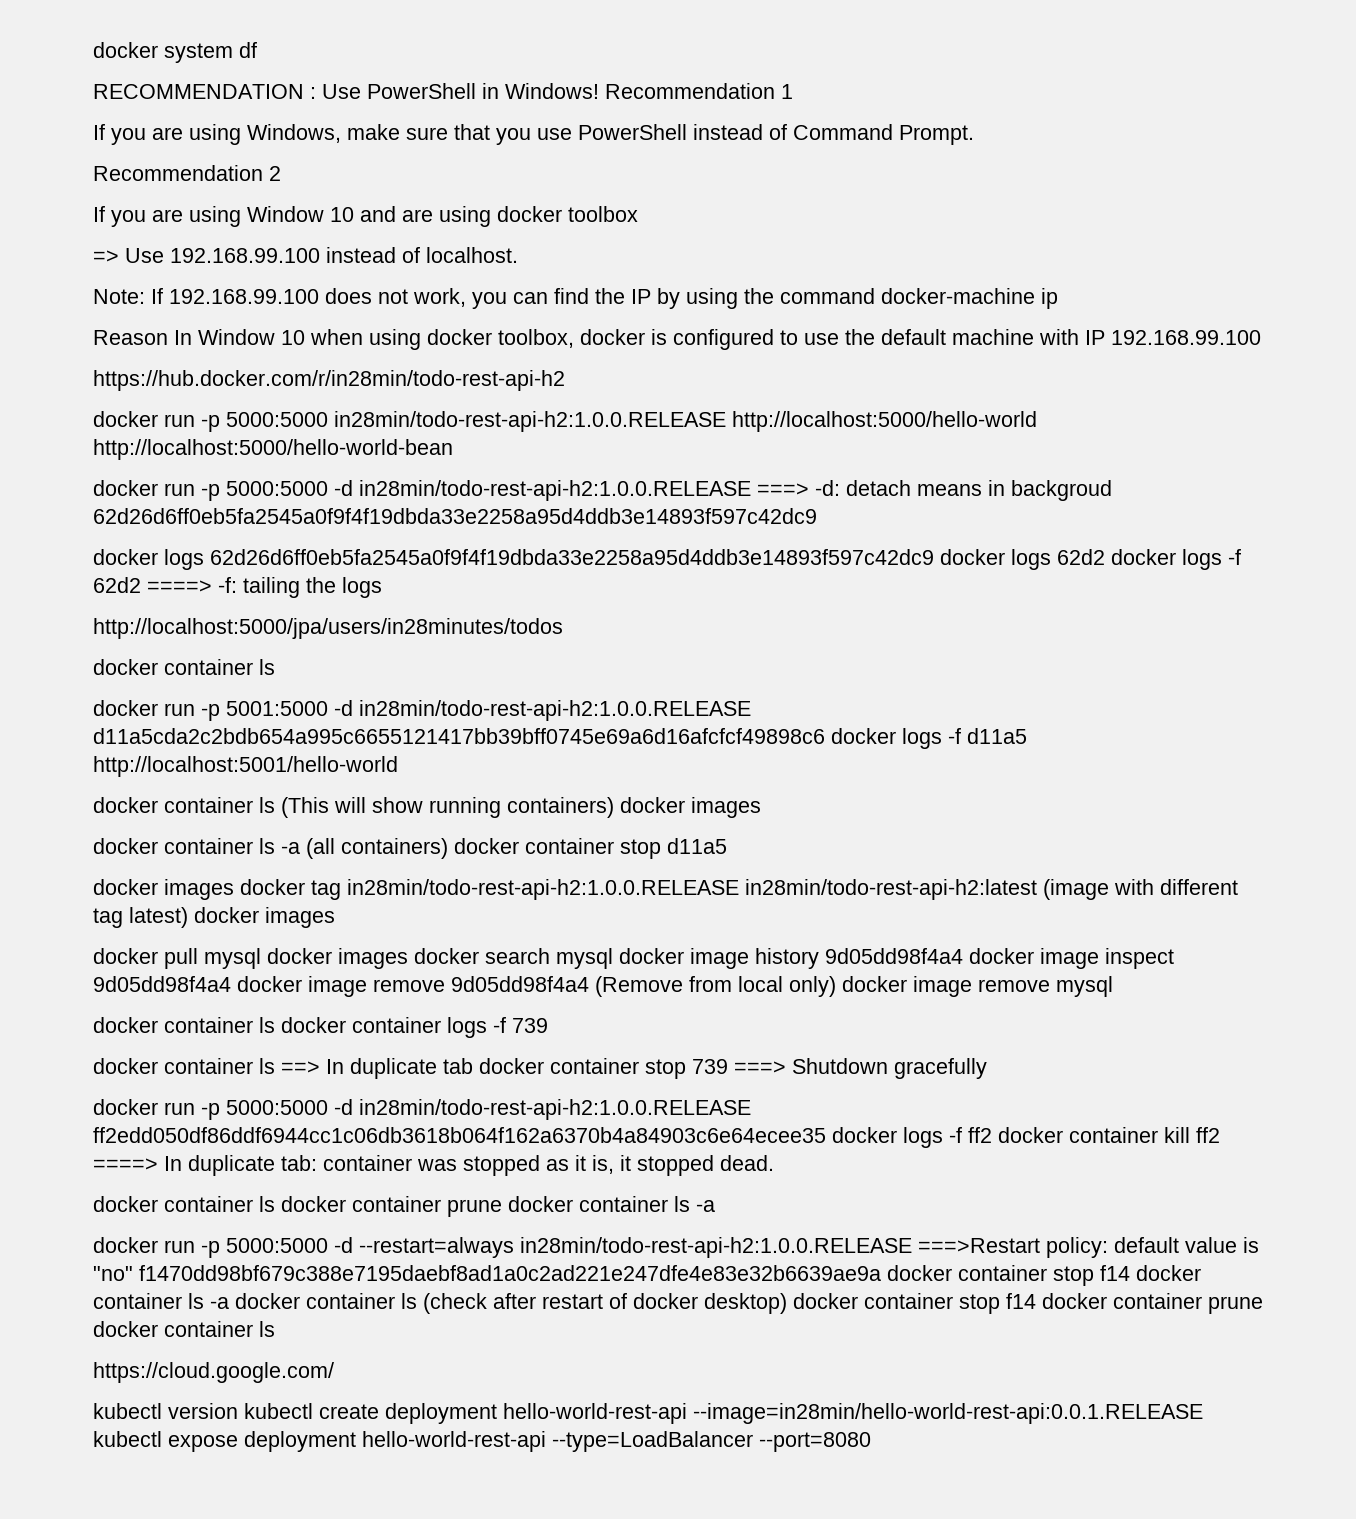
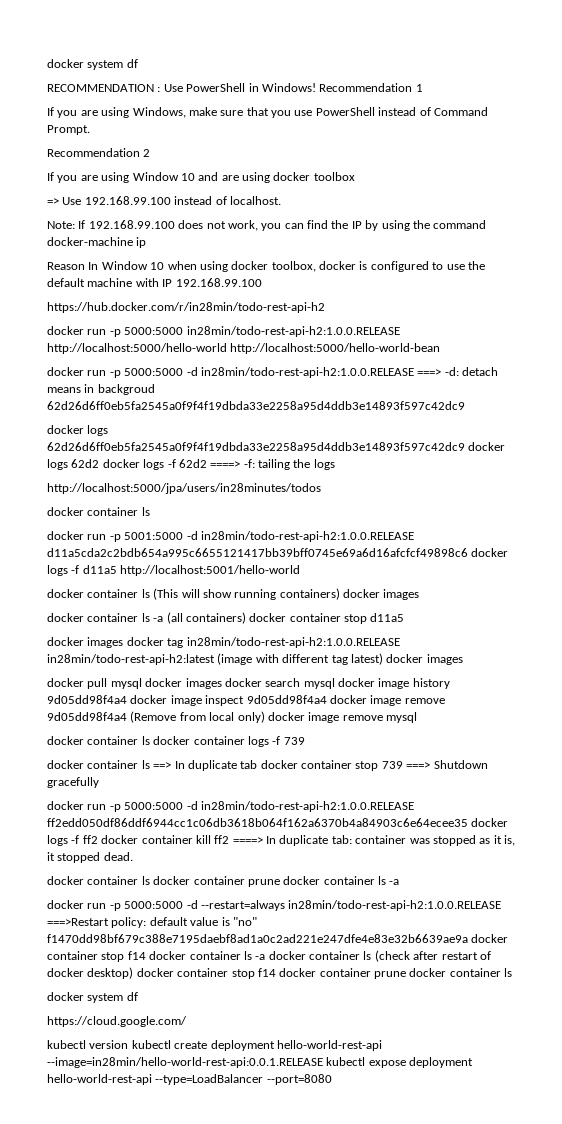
(275, 1329) none -> [47,992,138,1003] // docker system df

